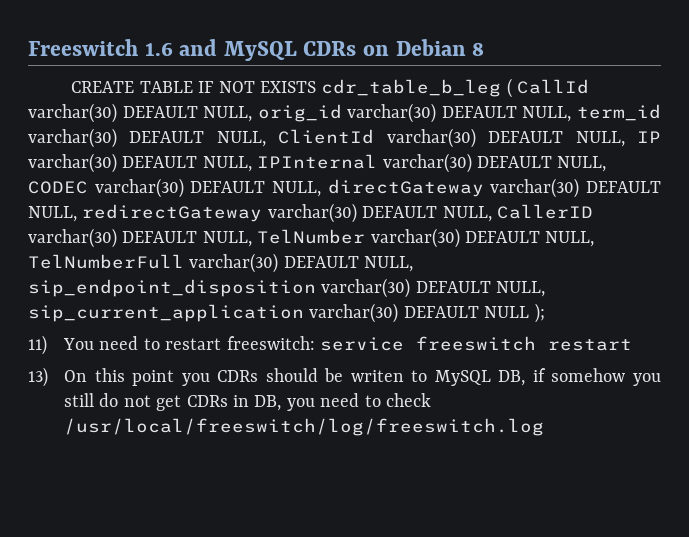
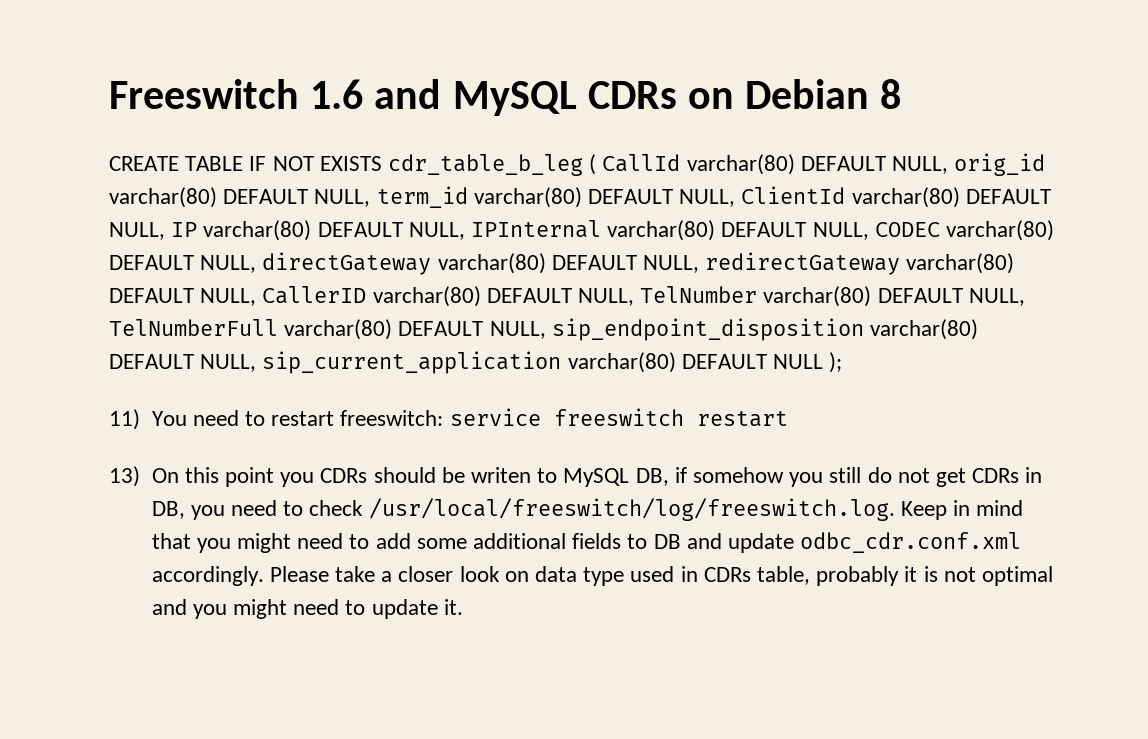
[28,103,117,123] varchar(30) -> [686,154,795,175] varchar(80)
[347,103,437,123] varchar(30) -> [109,187,217,208] varchar(80)
[28,128,117,148] varchar(30) -> [473,187,582,208] varchar(80)
[386,128,476,148] varchar(30) -> [851,187,960,208] varchar(80)
[28,153,117,173] varchar(30) -> [203,220,312,241] varchar(80)
[382,153,472,173] varchar(30) -> [607,220,716,241] varchar(80)
[94,178,184,198] varchar(30) -> [946,220,1055,241] varchar(80)
[490,178,580,198] varchar(30) -> [437,253,546,274] varchar(80)
[267,203,357,223] varchar(30) -> [906,253,1015,274] varchar(80)
[28,228,117,248] varchar(30) -> [372,286,481,307] varchar(80)
[370,228,460,248] varchar(30) -> [763,286,872,307] varchar(80)
[189,253,279,273] varchar(30) -> [284,319,393,340] varchar(80)
[321,278,411,298] varchar(30) -> [870,319,979,340] varchar(80)
[309,303,399,323] varchar(30) -> [567,352,676,373] varchar(80)
[64,418,545,436] /usr/local/freeswitch/log/freeswitch.log -> [368,498,1024,521] [151,532,1022,553] [151,566,1054,586] [151,599,463,619] /usr/local/freeswitch/log/freeswitch.log. Keep in mind that you might need to add some additional fields to DB and update odbc_cdr.conf.xml accordingly. Please take a closer look on data type used in CDRs table, probably it is not optimal and you might need to update it.

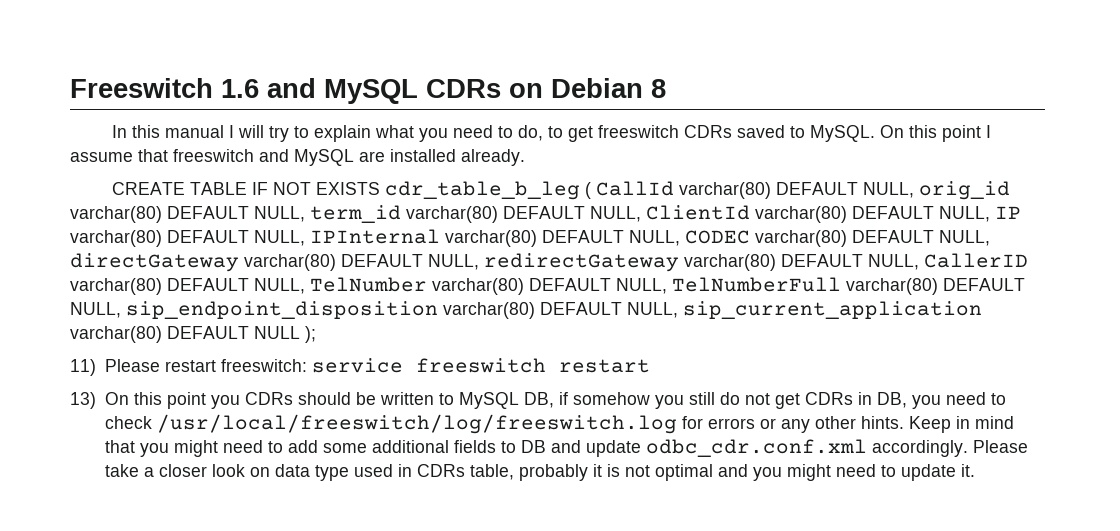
(902, 94) none -> [112,125,992,142] [70,149,525,166] // In this manual I will try to explain what you need to do, to get freeswitch CDRs saved to MySQL. On this point I assume that freeswitch and MySQL are installed already.
[151,410,265,426] You need to -> [104,359,160,372] Please
[470,467,531,483] writen -> [379,392,434,405] written
[368,498,895,521] /usr/local/freeswitch/log/freeswitch.log. -> [156,414,904,434] /usr/local/freeswitch/log/freeswitch.log for errors or any other hints.

